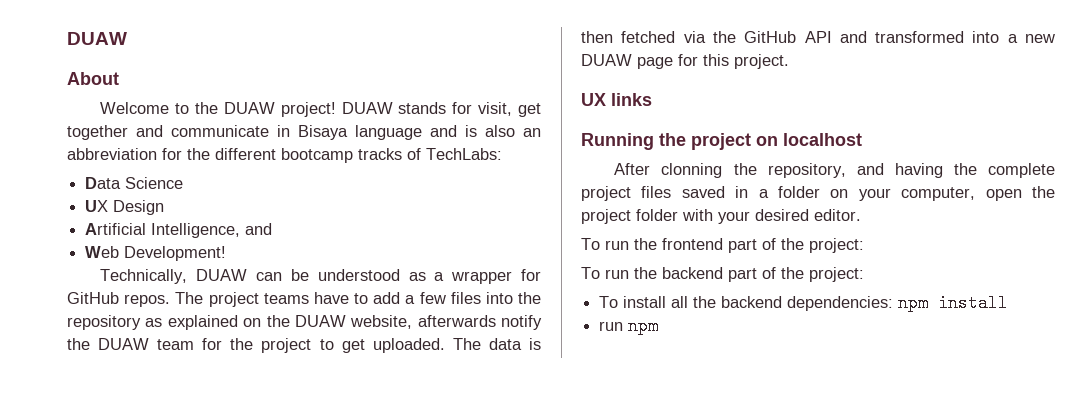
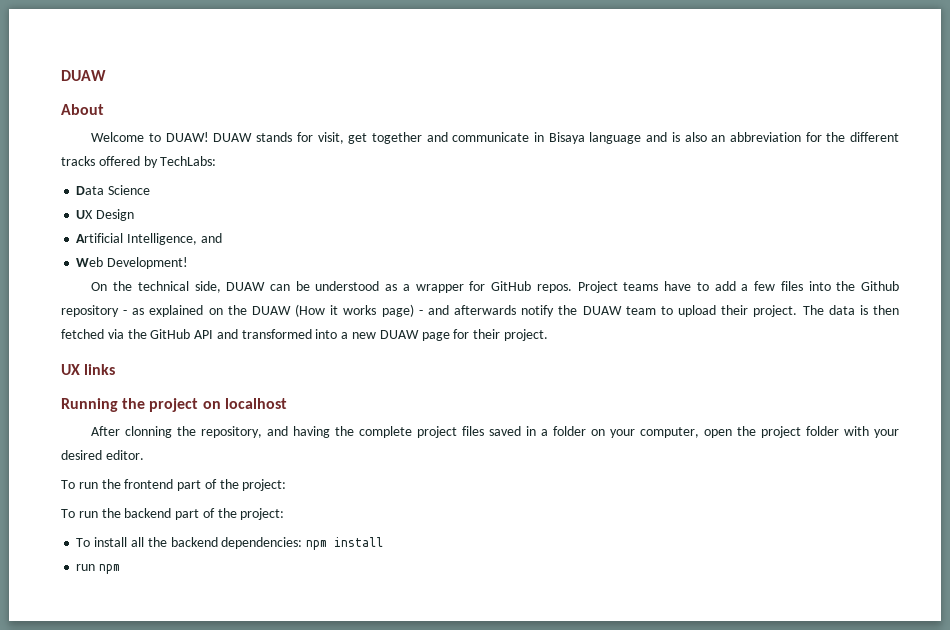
[195,102,336,117] the DUAW project! -> [165,132,209,142] DUAW!
[281,148,421,163] bootcamp tracks of -> [61,156,158,168] tracks offered by
[100,269,188,284] Technically, -> [91,281,221,293] On the technical side,
[175,292,259,307] The project -> [577,281,618,293] Project
[67,315,141,330] repository -> [860,281,899,291] [61,305,128,317] Github repository -
[350,315,413,329] website, -> [295,304,449,317] (How it works page) - and
[202,338,445,353] for the project to get uploaded. -> [660,305,798,317] to upload their project.
[703,54,729,66] this -> [473,329,501,339] their

